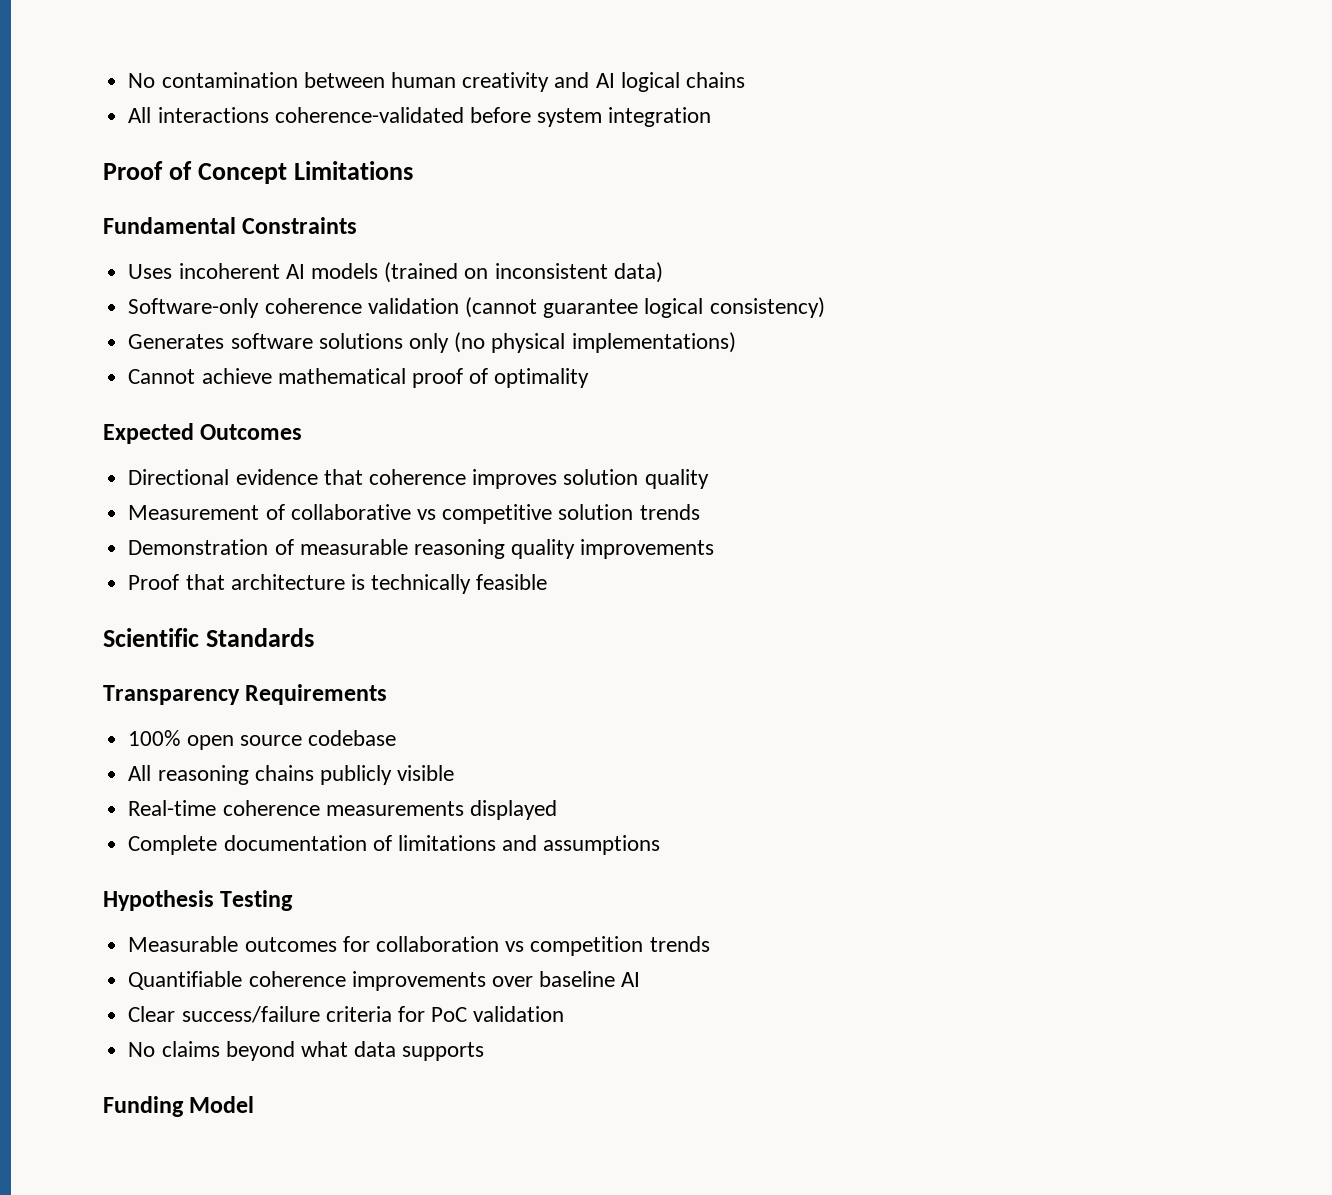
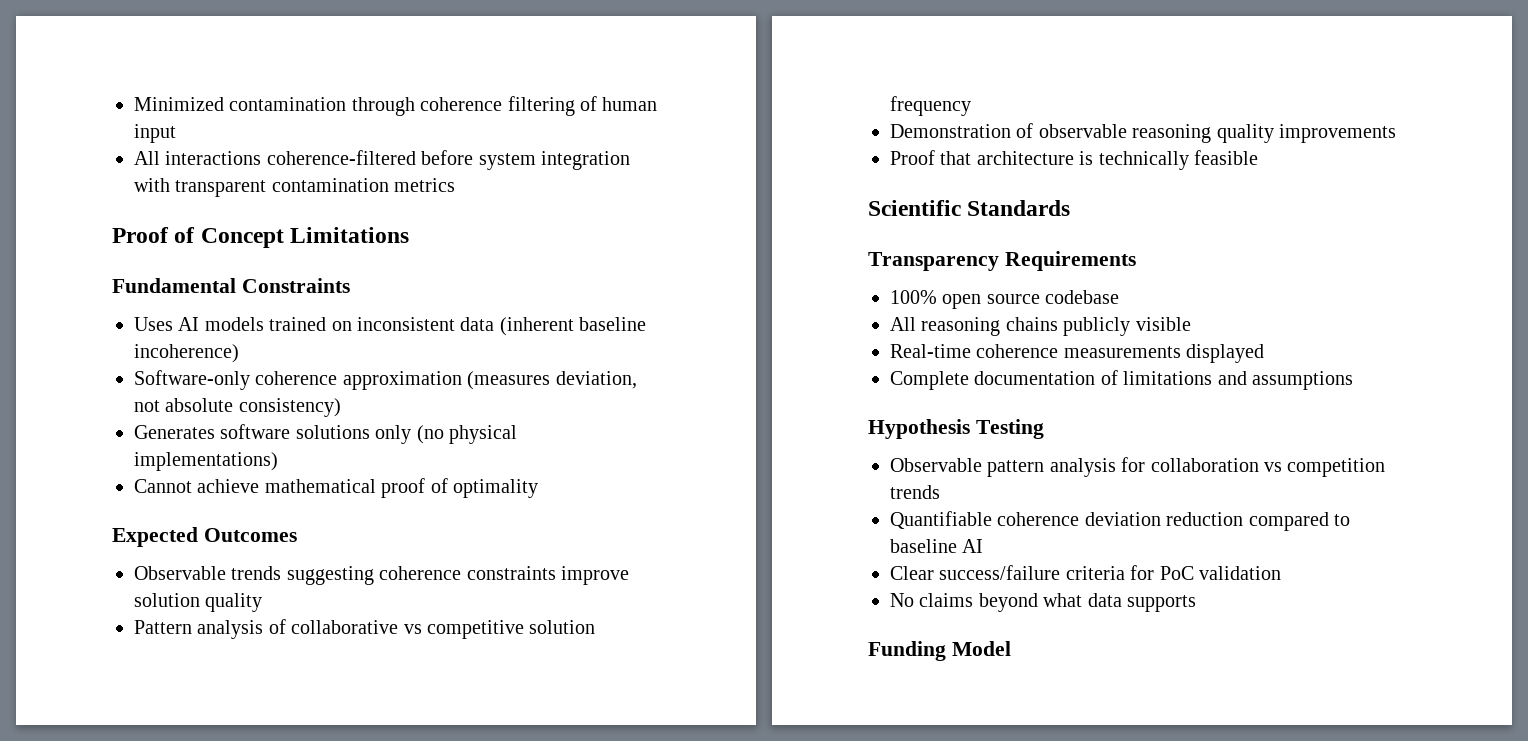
[128,72,745,92] No contamination between human creativity and AI logical chains -> [134,96,658,116] [134,124,176,143] Minimized contamination through coherence filtering of human input
[274,107,464,123] coherence-validated -> [266,150,416,165] coherence-filtered
(712, 117) none -> [134,178,456,197] with transparent contamination metrics
[178,263,280,279] incoherent -> (173, 324) none
[384,262,459,283] (trained -> [269,317,327,331] trained
[613,262,663,283] [128,297,704,318] data) // Software-only coherence validation (cannot guarantee logical -> [460,317,647,336] [134,344,239,363] [134,370,637,390] [134,398,234,412] data (inherent baseline incoherence) // Software-only coherence approximation (measures deviation, not absolute
[128,469,558,489] Directional evidence that coherence improves -> [134,566,629,585] Observable trends suggesting coherence constraints improve
[128,505,260,520] Measurement -> [134,620,264,639] Pattern analysis
[639,504,700,520] trends -> [890,96,971,116] frequency
[299,539,408,555] measurable -> [1038,124,1127,138] observable
[128,936,337,952] Measurable outcomes -> [890,458,1116,477] Observable pattern analysis
[351,971,533,991] improvements over -> [1084,512,1350,531] deviation reduction compared to

